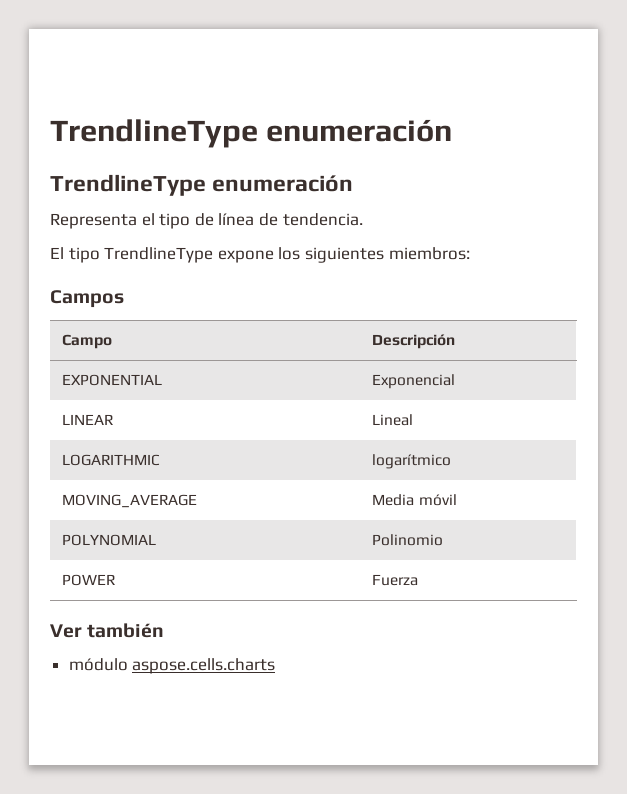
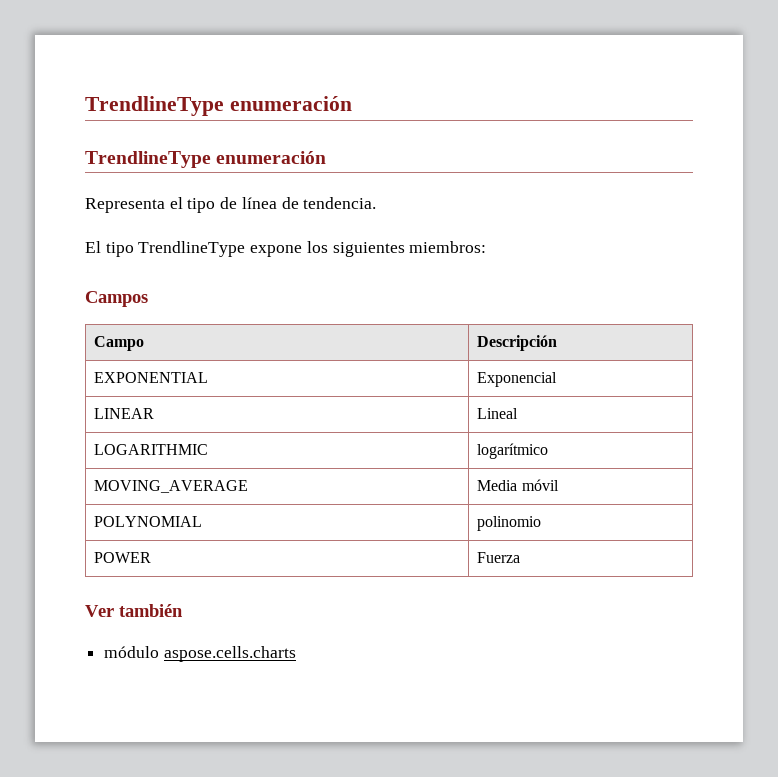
[372,534,444,546] Polinomio -> [477,516,542,531] polinomio

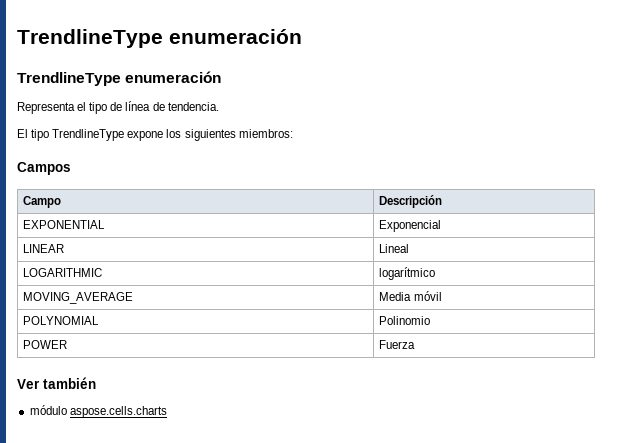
[477,516,542,531] polinomio -> [379,316,431,325] Polinomio

